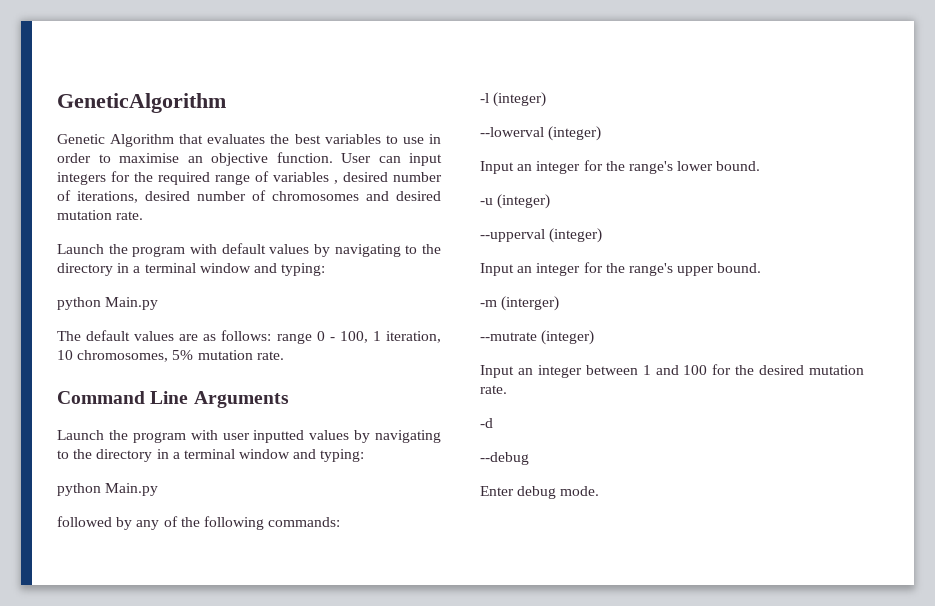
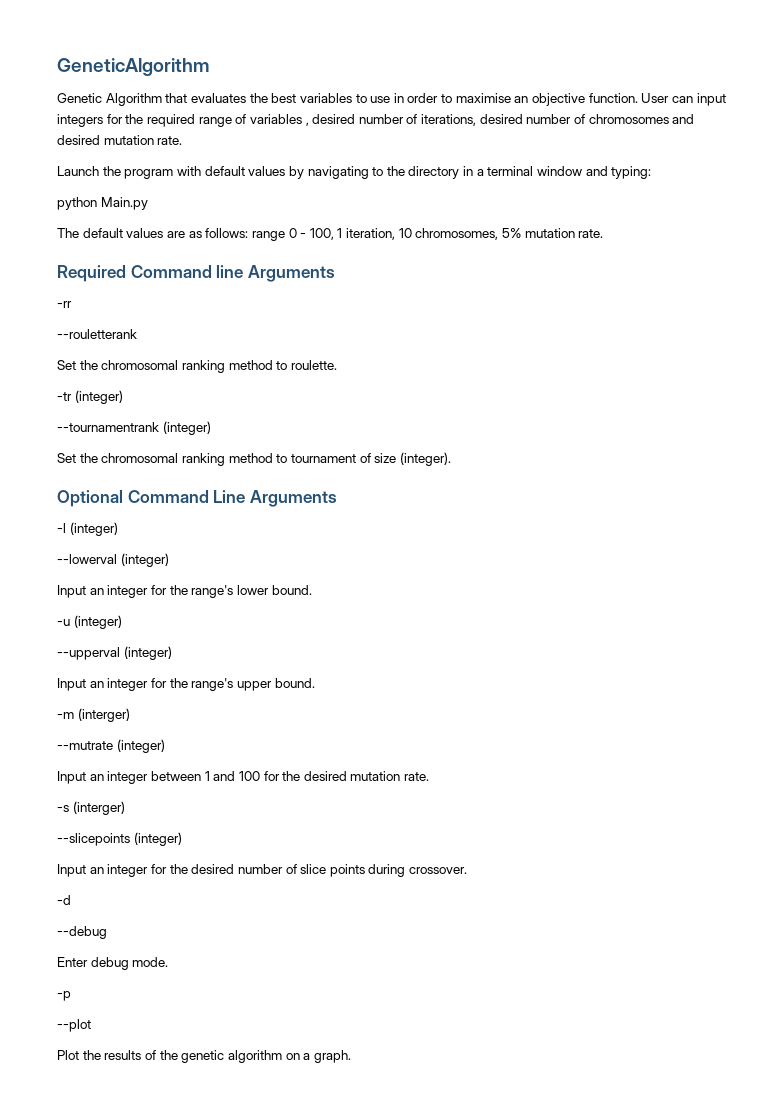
[57,391,289,408] [57,430,441,443] [57,449,365,462] [57,483,159,496] [57,516,341,530] Command Line Arguments // Launch the program with user inputted values by navigating to the directory in a terminal window and typing: // python Main.py // followed by any of the following commands: -> [57,265,335,282] [57,301,72,308] [57,329,137,339] [57,360,337,373] [57,390,123,404] [57,421,211,435] [57,452,451,466] [57,490,337,507] Required Command line Arguments // -rr // --rouletterank // Set the chromosomal ranking method to roulette. // -tr (integer) // --tournamentrank (integer) // Set the chromosomal ranking method to tournament of size (integer). // Optional Command Line Arguments
(507, 389) none -> [57,801,125,815] [57,832,182,846] [57,864,468,877] // -s (interger) // --slicepoints (integer) // Input an integer for the desired number of slice points during crossover.
(600, 491) none -> [57,991,71,1001] [57,1019,91,1032] [57,1050,351,1063] // -p // --plot // Plot the results of the genetic algorithm on a graph.

